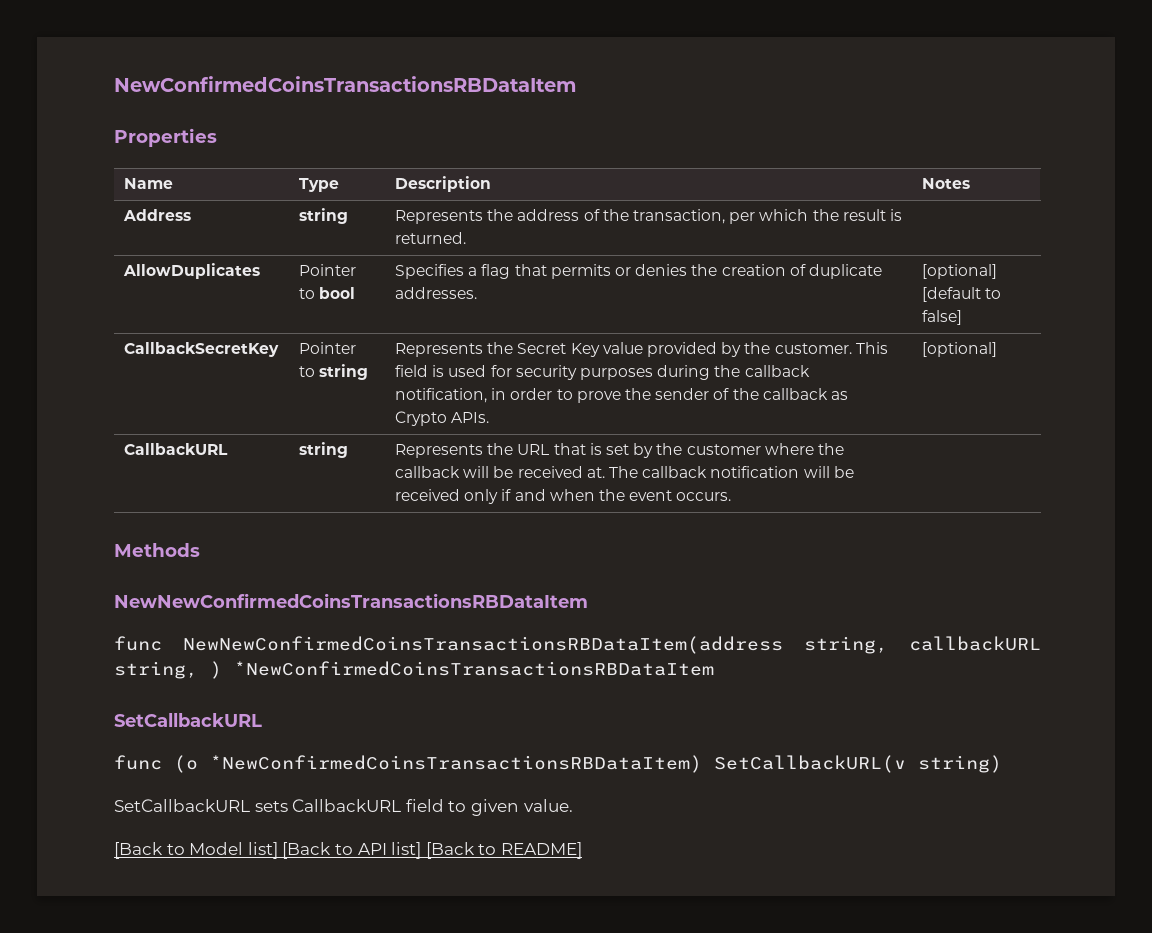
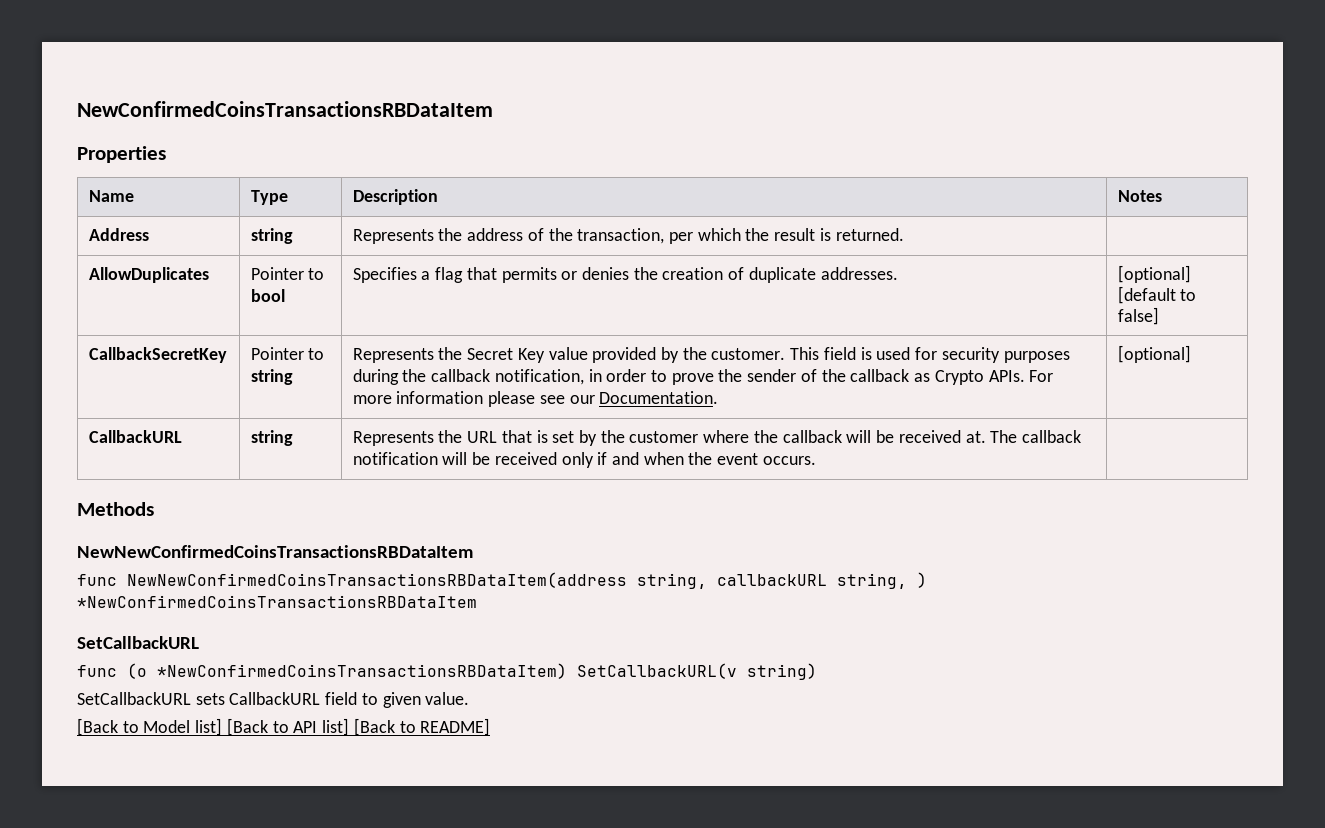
(490, 417) none -> [1029,370,1054,382] [352,391,719,407] For more information please see our Documentation.

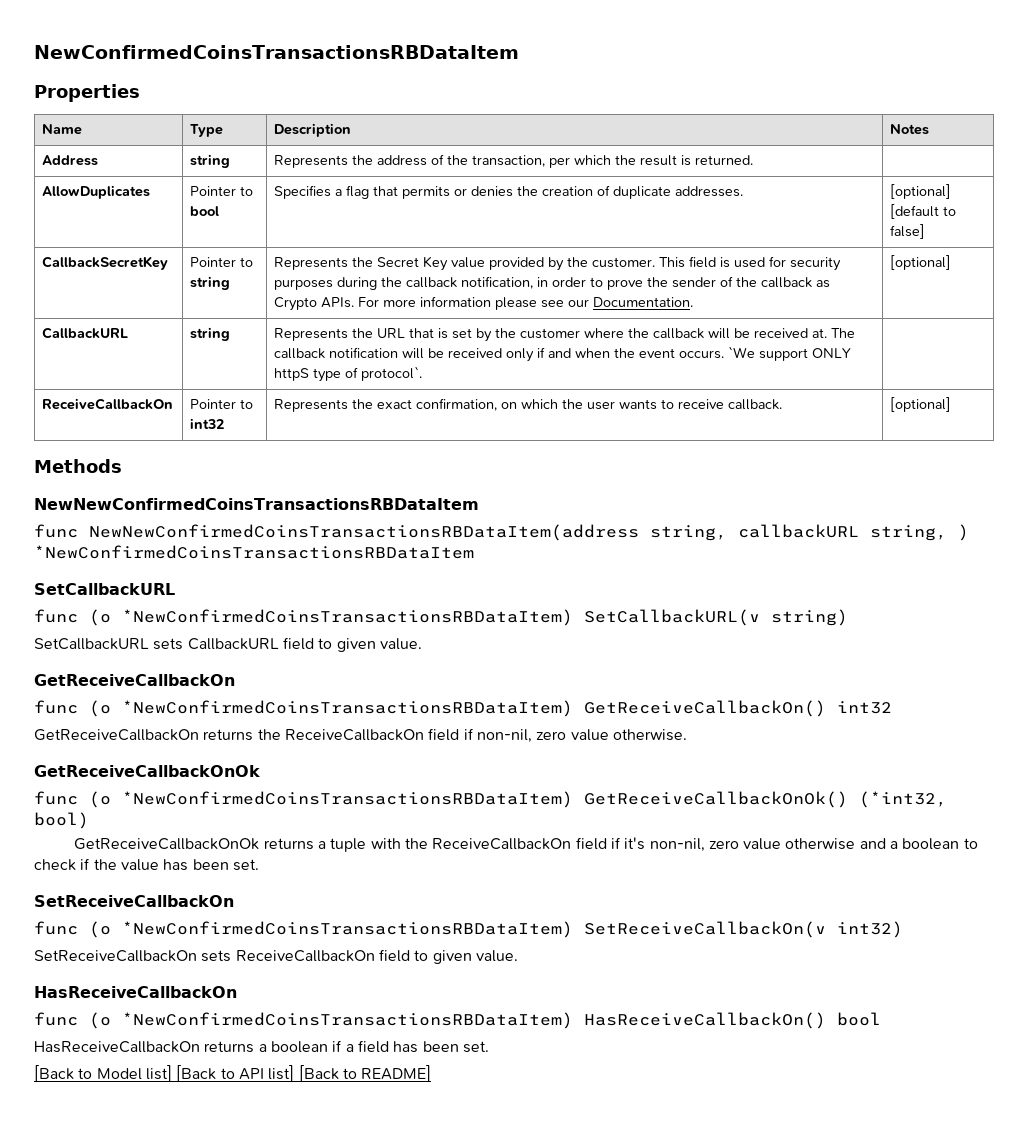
(816, 460) | -> [728,346,852,361] [274,366,423,382] [42,398,174,410] [190,399,254,409] [190,418,225,429] [274,398,783,412] [890,397,952,412] `We support ONLY httpS type of protocol`. | // ReceiveCallbackOn | Pointer to int32 | Represents the exact confirmation, on which the user wants to receive callback. | [optional]
(470, 698) none -> [34,674,235,686] [34,700,892,717] [34,728,687,743] [34,765,260,777] [34,791,947,808] [34,812,89,829] [74,837,978,852] [34,858,259,871] [34,895,234,907] [34,921,903,938] [34,949,518,964] [34,986,237,998] [34,1012,881,1029] [34,1040,489,1053] // GetReceiveCallbackOn // func (o *NewConfirmedCoinsTransactionsRBDataItem) GetReceiveCallbackOn() int32 // GetReceiveCallbackOn returns the ReceiveCallbackOn field if non-nil, zero value otherwise. // GetReceiveCallbackOnOk // func (o *NewConfirmedCoinsTransactionsRBDataItem) GetReceiveCallbackOnOk() (*int32, bool) // GetReceiveCallbackOnOk returns a tuple with the ReceiveCallbackOn field if it's non-nil, zero value otherwise and a boolean to check if the value has been set. // SetReceiveCallbackOn // func (o *NewConfirmedCoinsTransactionsRBDataItem) SetReceiveCallbackOn(v int32) // SetReceiveCallbackOn sets ReceiveCallbackOn field to given value. // HasReceiveCallbackOn // func (o *NewConfirmedCoinsTransactionsRBDataItem) HasReceiveCallbackOn() bool // HasReceiveCallbackOn returns a boolean if a field has been set.

